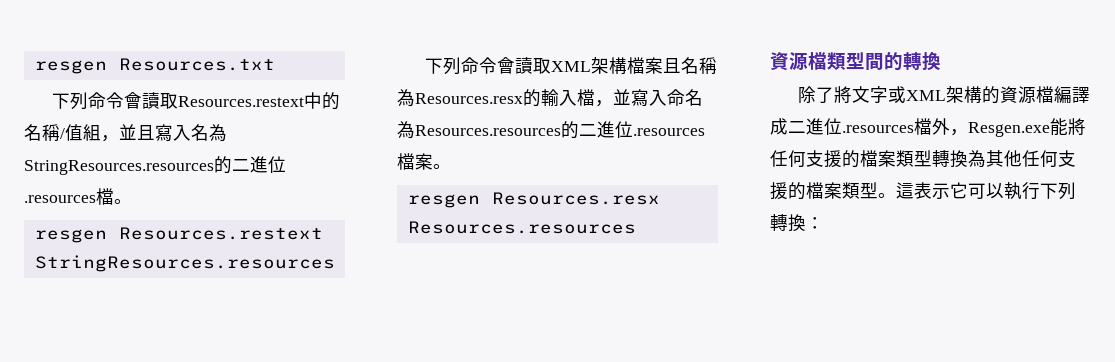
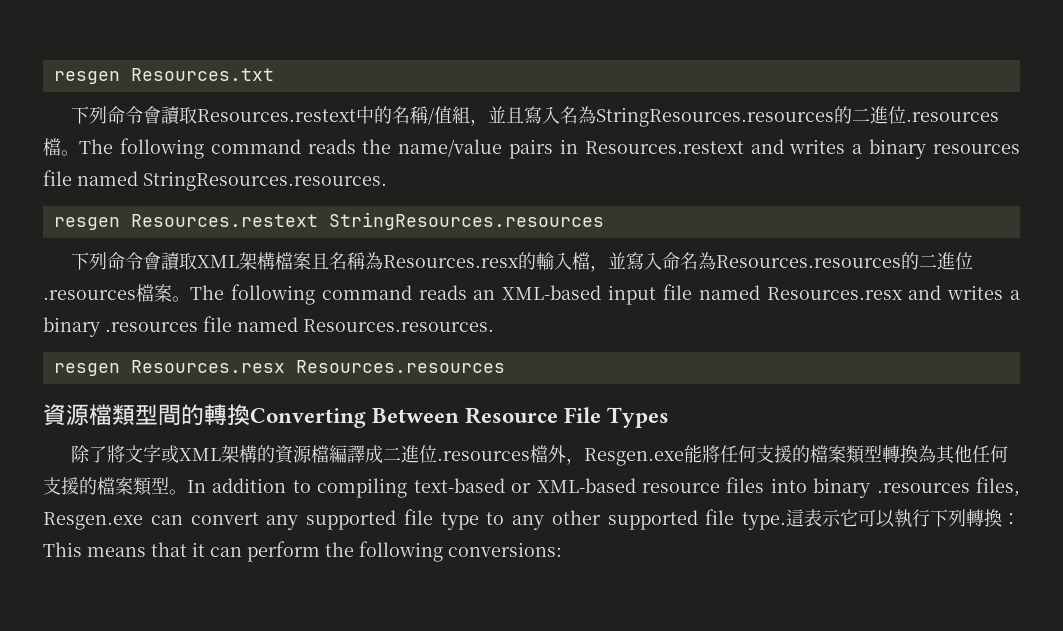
(132, 201) none -> [79,138,1020,159] [43,170,387,191] The following command reads the name/value pairs in Resources.restext and writes a binary resources file named StringResources.resources.
(451, 166) none -> [190,284,1021,305] [43,316,494,337] The following command reads an XML-based input file named Resources.resx and writes a binary .resources file named Resources.resources.
(941, 61) none -> [250,407,670,428] Converting Between Resource File Types
(896, 195) none -> [187,477,1020,498] [43,509,786,530] In addition to compiling text-based or XML-based resource files into binary .resources files, Resgen.exe can convert any supported file type to any other supported file type.
(824, 223) none -> [43,541,562,562] This means that it can perform the following conversions:

